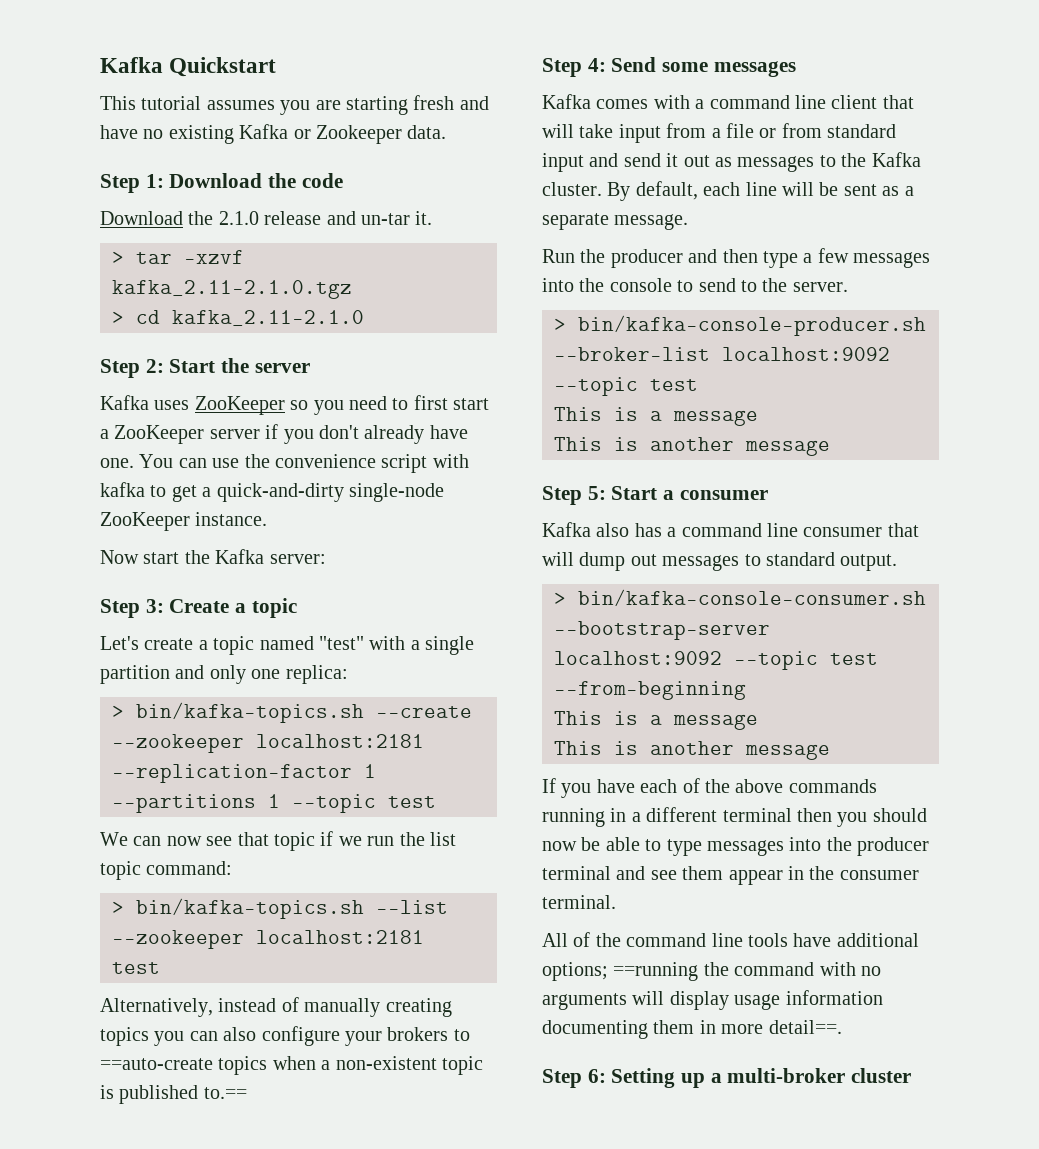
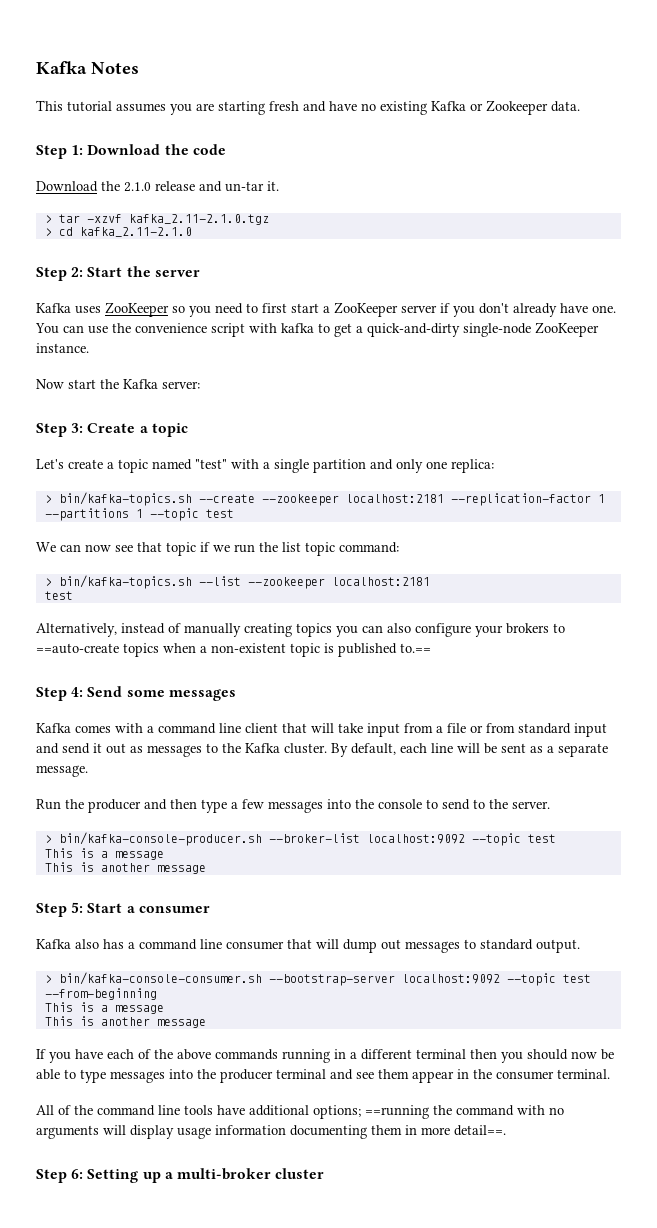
[100,57,277,77] Kafka Quickstart -> [36,61,139,74] Kafka Notes

